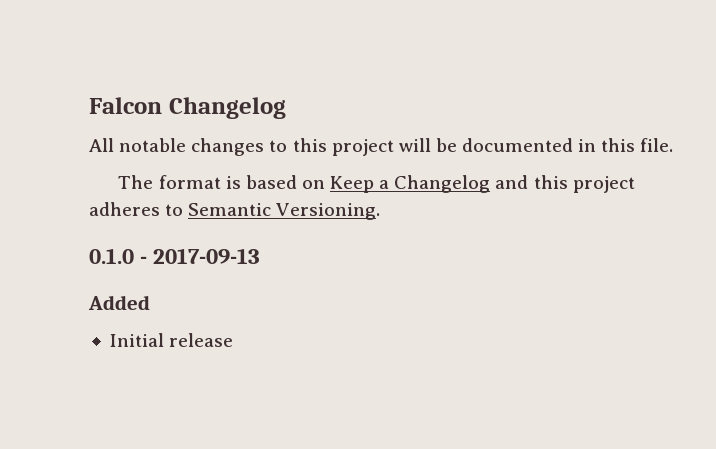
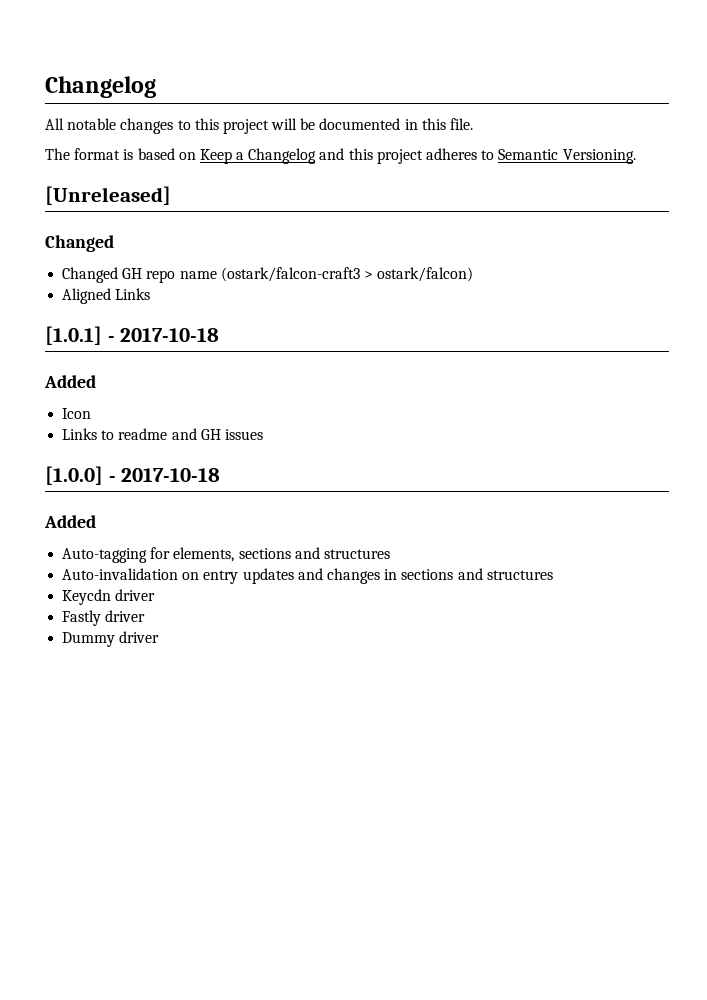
[89,97,162,114] Falcon -> (45, 87) none
[89,248,261,264] [88,295,150,310] [109,333,234,347] 0.1.0 - 2017-09-13 // Added // Initial release -> [45,186,171,205] [45,235,114,252] [62,267,474,283] [62,288,151,304] [45,326,220,345] [44,375,96,388] [62,408,92,419] [62,428,263,440] [45,466,221,485] [44,515,96,528] [62,547,390,563] [62,568,553,584] [62,589,156,605] [62,610,146,626] [62,631,160,647] [Unreleased] // Changed // Changed GH repo name (ostark/falcon-craft3 > ostark/falcon) // Aligned Links // [1.0.1] - 2017-10-18 // Added // Icon // Links to readme and GH issues // [1.0.0] - 2017-10-18 // Added // Auto-tagging for elements, sections and structures // Auto-invalidation on entry updates and changes in sections and structures // Keycdn driver // Fastly driver // Dummy driver

